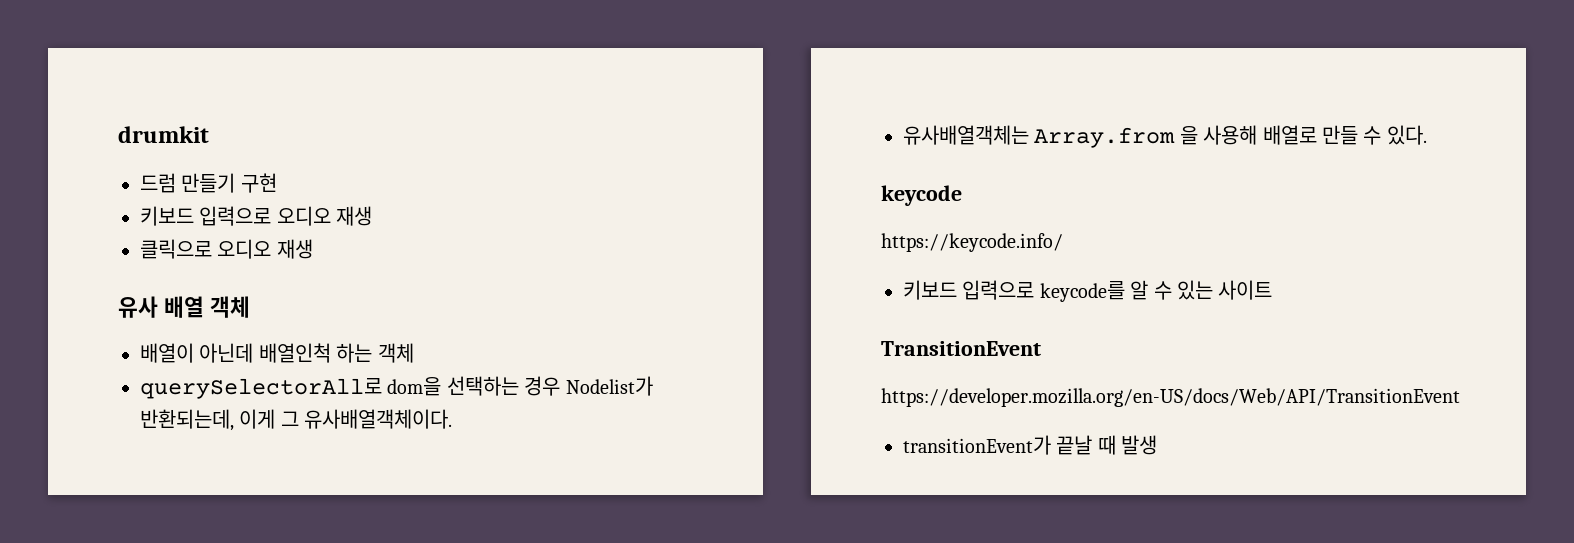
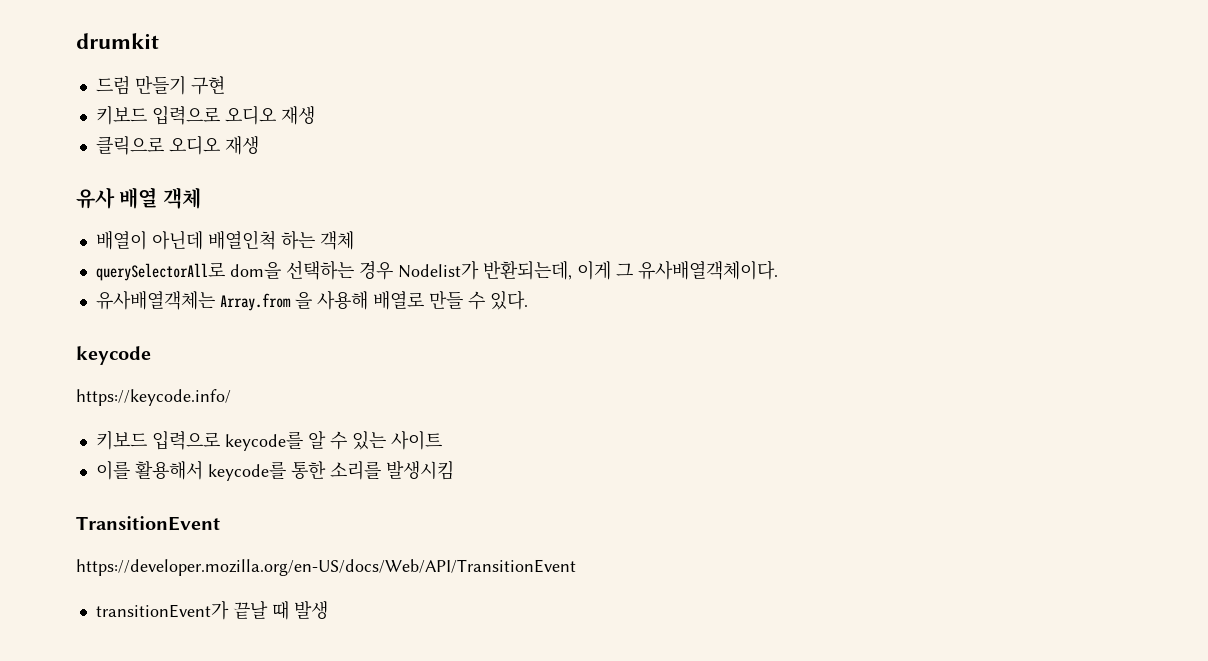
(1273, 290) none -> [95,461,454,481] // 이를 활용해서 keycode를 통한 소리를 발생시킴

